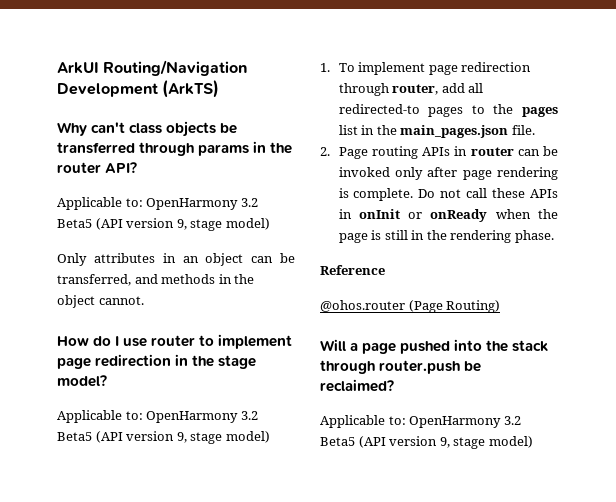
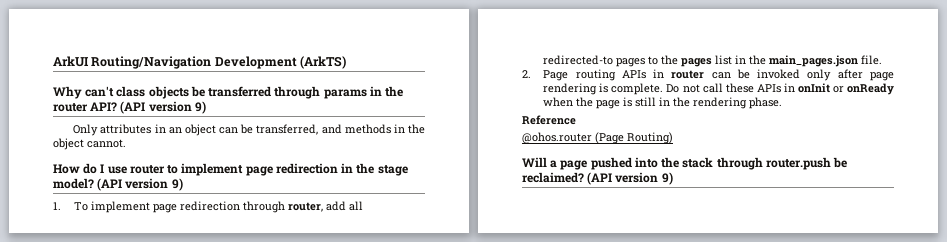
[57,197,258,210] [57,218,270,231] // Applicable to: OpenHarmony 3.2 Beta5 (API version 9, stage model) -> [120,101,206,114] (API version 9)
[57,410,258,423] [57,431,270,444] // Applicable to: OpenHarmony 3.2 Beta5 (API version 9, stage model) -> [97,178,183,191] (API version 9)
[320,415,521,428] [320,436,533,449] // Applicable to: OpenHarmony 3.2 Beta5 (API version 9, stage model) -> [587,172,673,185] (API version 9)

